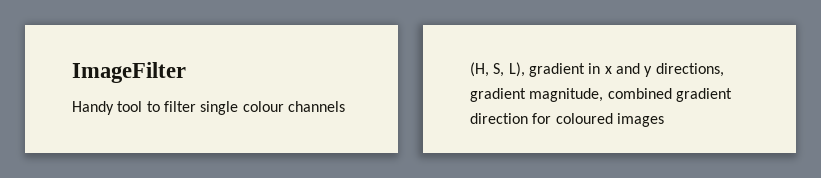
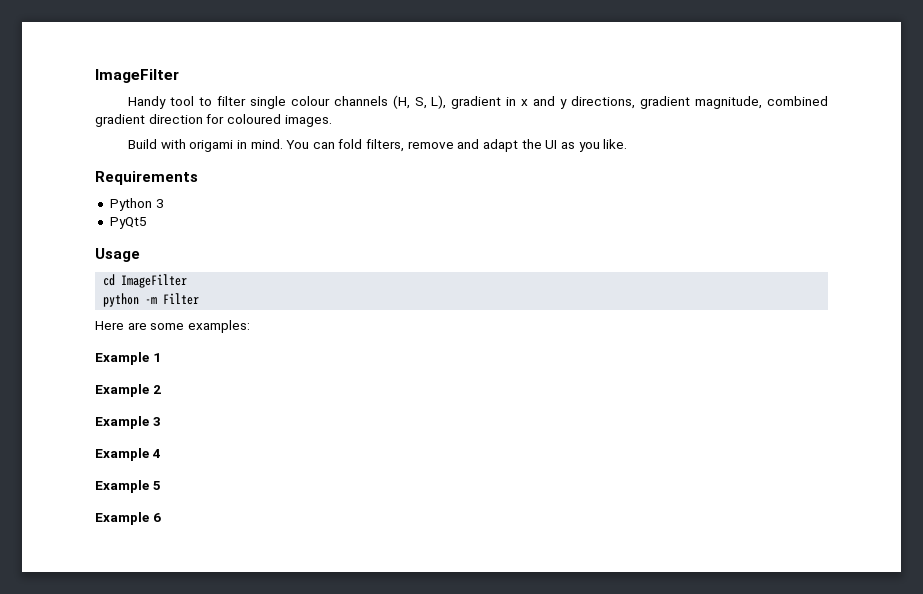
[616,113,664,127] images -> [284,115,332,127] [127,139,628,152] [95,171,198,185] [109,198,164,211] [109,217,147,229] [95,248,140,262] [103,274,188,288] [103,293,200,307] [95,320,250,333] [95,352,161,365] [95,384,161,397] [95,416,161,429] [95,448,161,461] [95,480,161,493] [95,512,161,525] images. // Build with origami in mind. You can fold filters, remove and adapt the UI as you like. // Requirements // Python 3 // PyQt5 // Usage // cd ImageFilter // python -m Filter // Here are some examples: // Example 1 // Example 2 // Example 3 // Example 4 // Example 5 // Example 6

